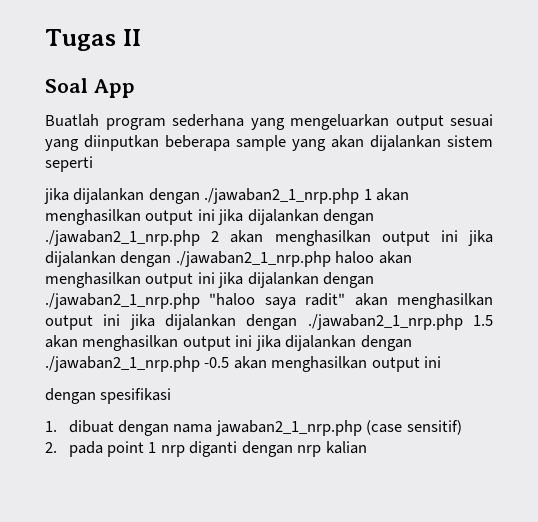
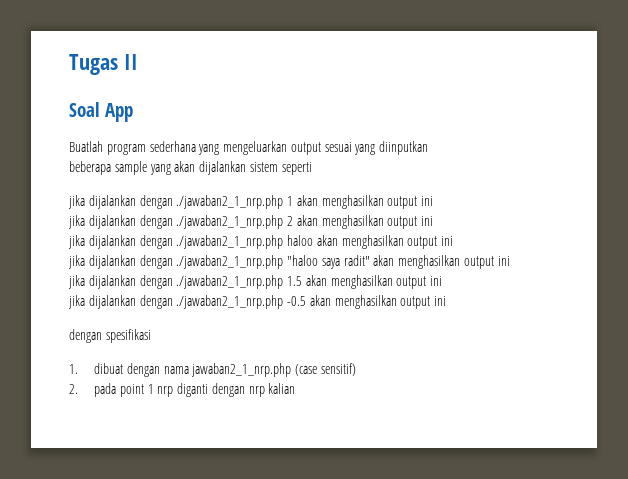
(159, 143) none -> (429, 148) //
(215, 215) none -> (434, 201) //
(458, 236) none -> (434, 221) //
(215, 278) none -> (454, 241) //
(121, 320) none -> (510, 261) //
(253, 341) none -> (443, 281) //

